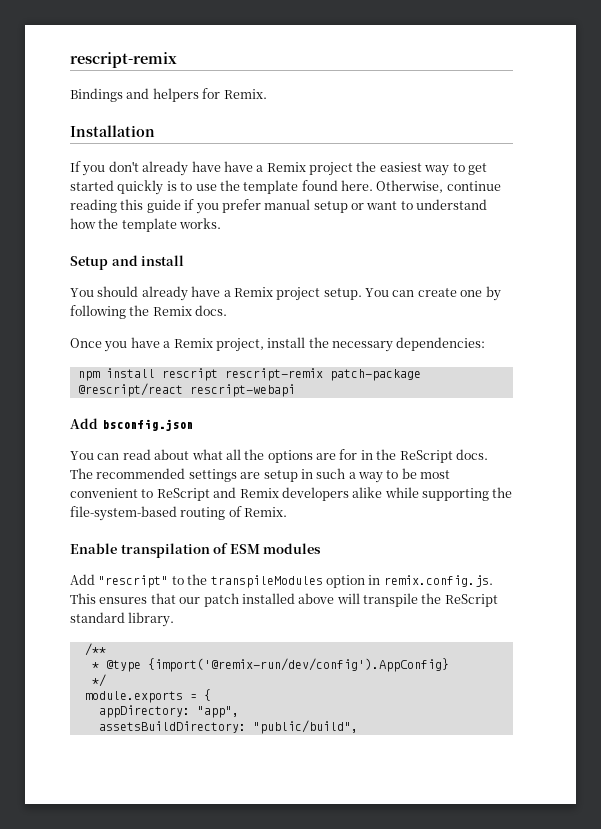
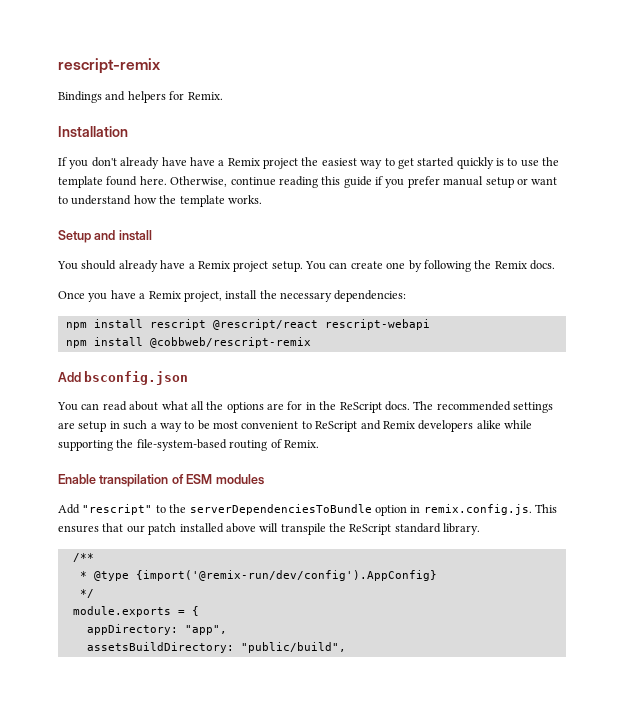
[224,368,421,381] rescript-remix patch-package -> (206, 324) none
(295, 390) none -> [65,337,311,348] // npm install @cobbweb/rescript-remix
[210,575,323,588] transpileModules -> [189,504,372,515] serverDependenciesToBundle

